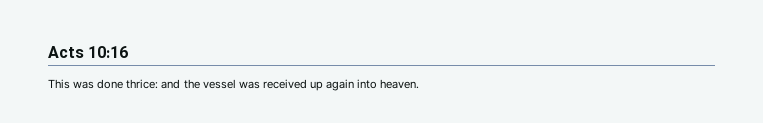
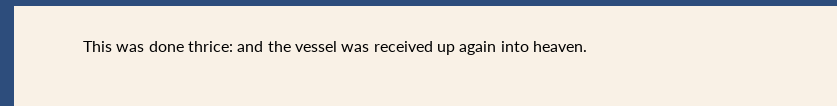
[48,46,129,58] Acts 10:16 // -> (83, 46) none

